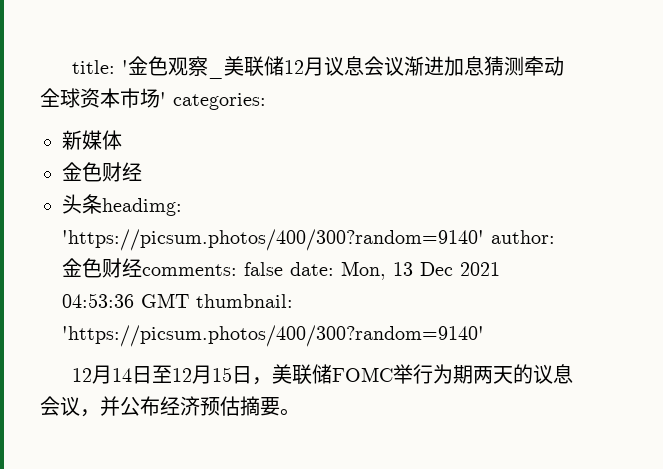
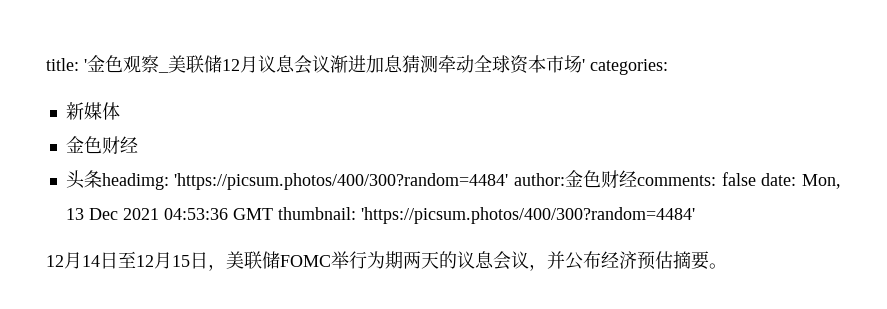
[62,229,484,251] 'https://picsum.photos/400/300?random=9140' -> [174,173,509,190] 'https://picsum.photos/400/300?random=4484'
[62,325,484,347] 'https://picsum.photos/400/300?random=9140' -> [360,207,695,224] 'https://picsum.photos/400/300?random=4484'

